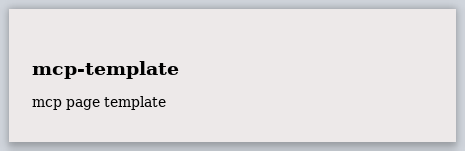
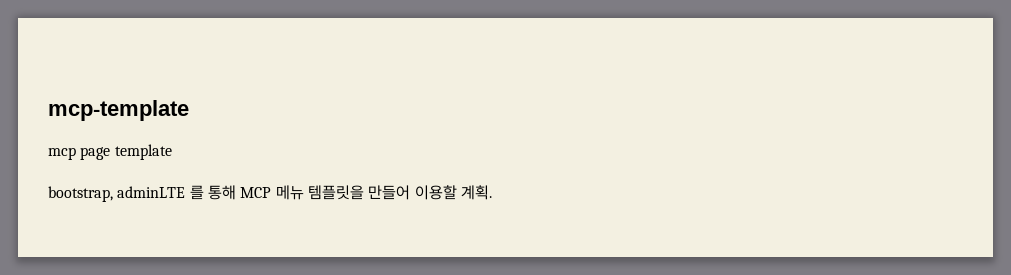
(166, 103) none -> [48,185,492,202] // bootstrap, adminLTE 를 통해 MCP 메뉴 템플릿을 만들어 이용할 계획.

